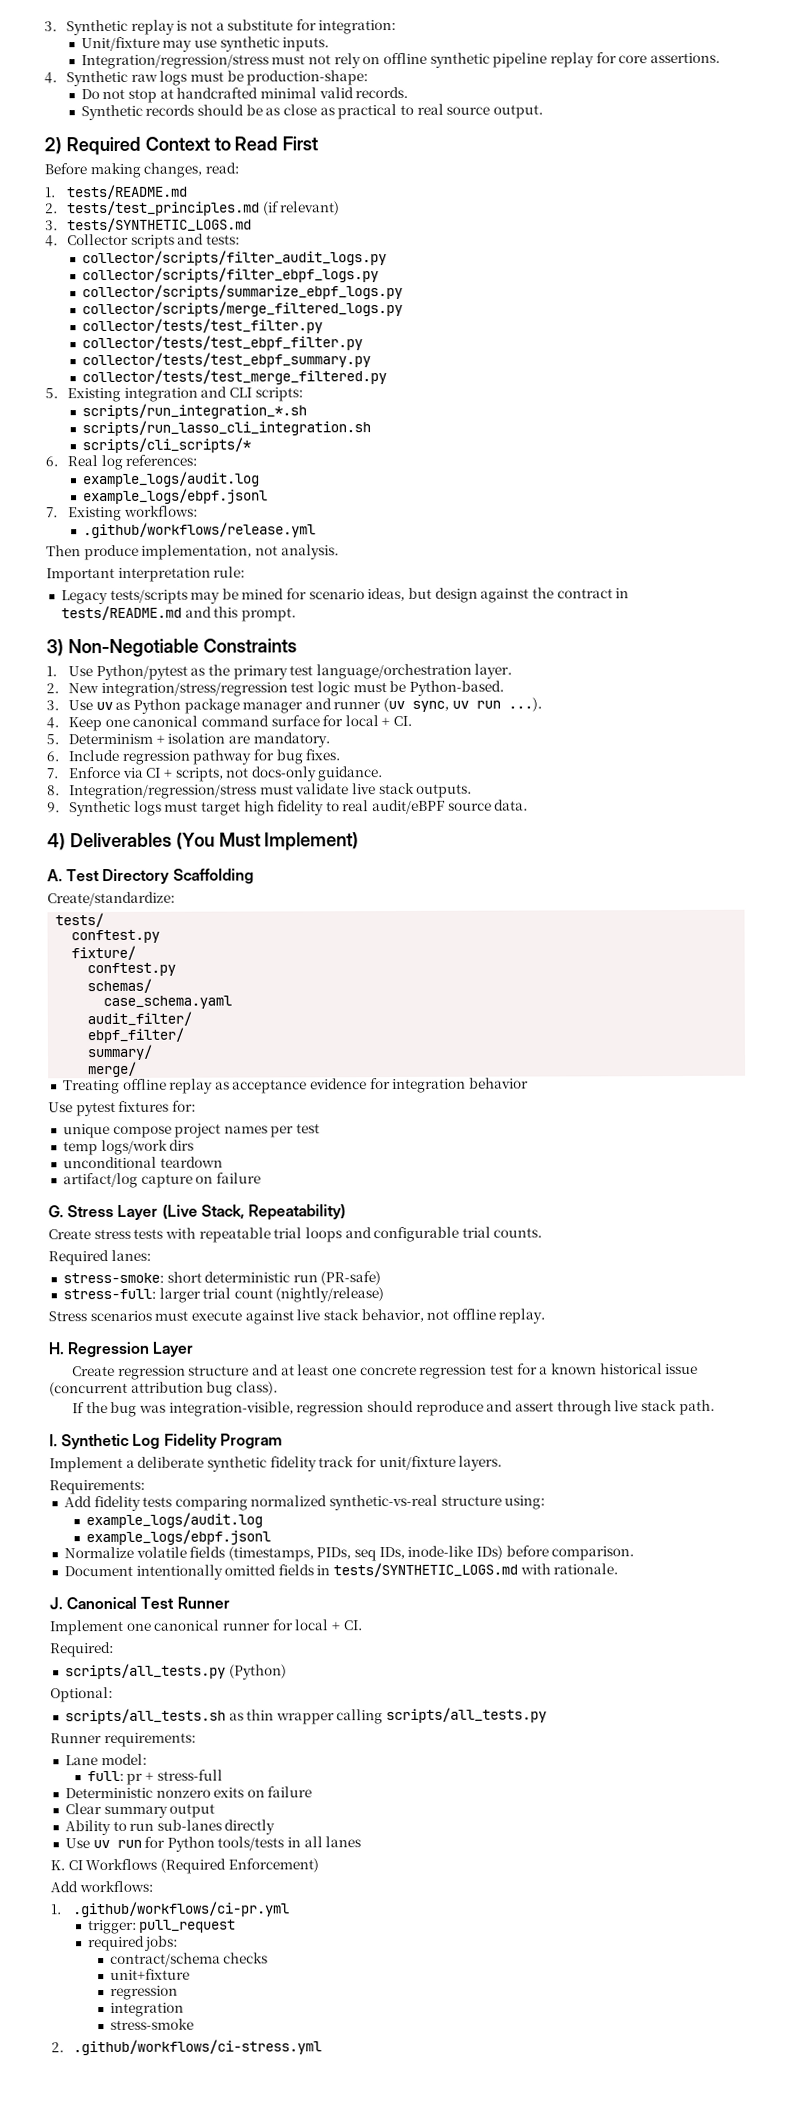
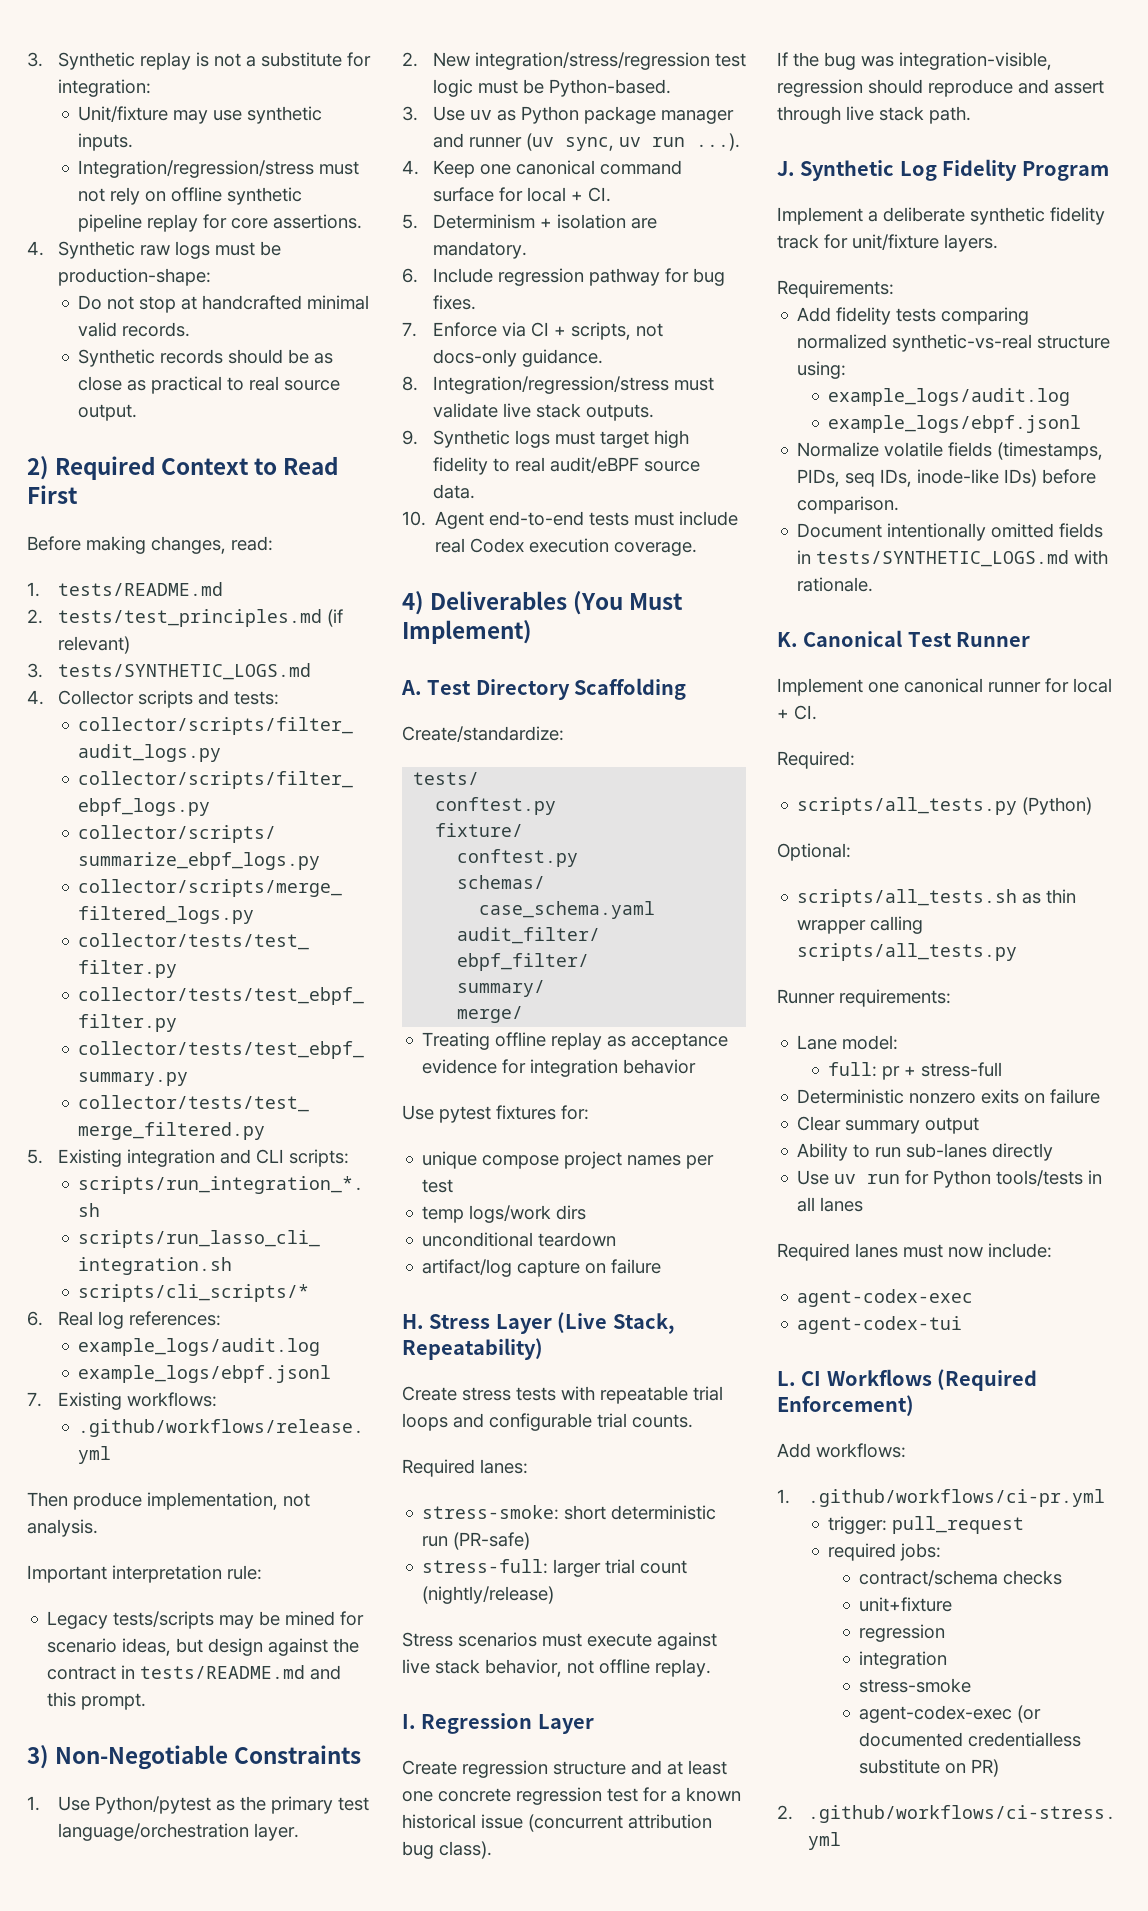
(529, 805) none -> [402,511,739,529] [435,538,698,556] // 10. Agent end-to-end tests must include real Codex execution coverage.
[48,1205,64,1218] G. -> [402,1314,424,1329] H.
[48,1342,65,1355] H. -> [402,1714,416,1729] I.
[49,1434,58,1447] I. -> [777,161,795,176] J.
[49,1597,63,1610] J. -> [777,632,798,647] K.
[50,1860,65,1871] K. -> [777,1243,1052,1261] [797,1289,974,1307] [797,1316,963,1334] [777,1371,796,1386] Required lanes must now include: // agent-codex-exec // agent-codex-tui // L.
(194, 2024) none -> [859,1705,1042,1723] [859,1732,1082,1747] [859,1759,1000,1777] // agent-codex-exec (or documented credentialless substitute on PR)

